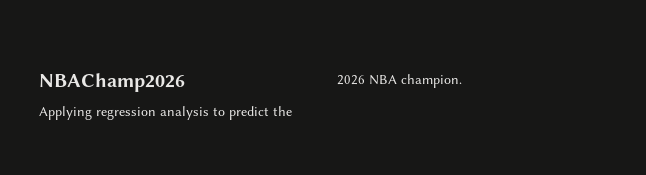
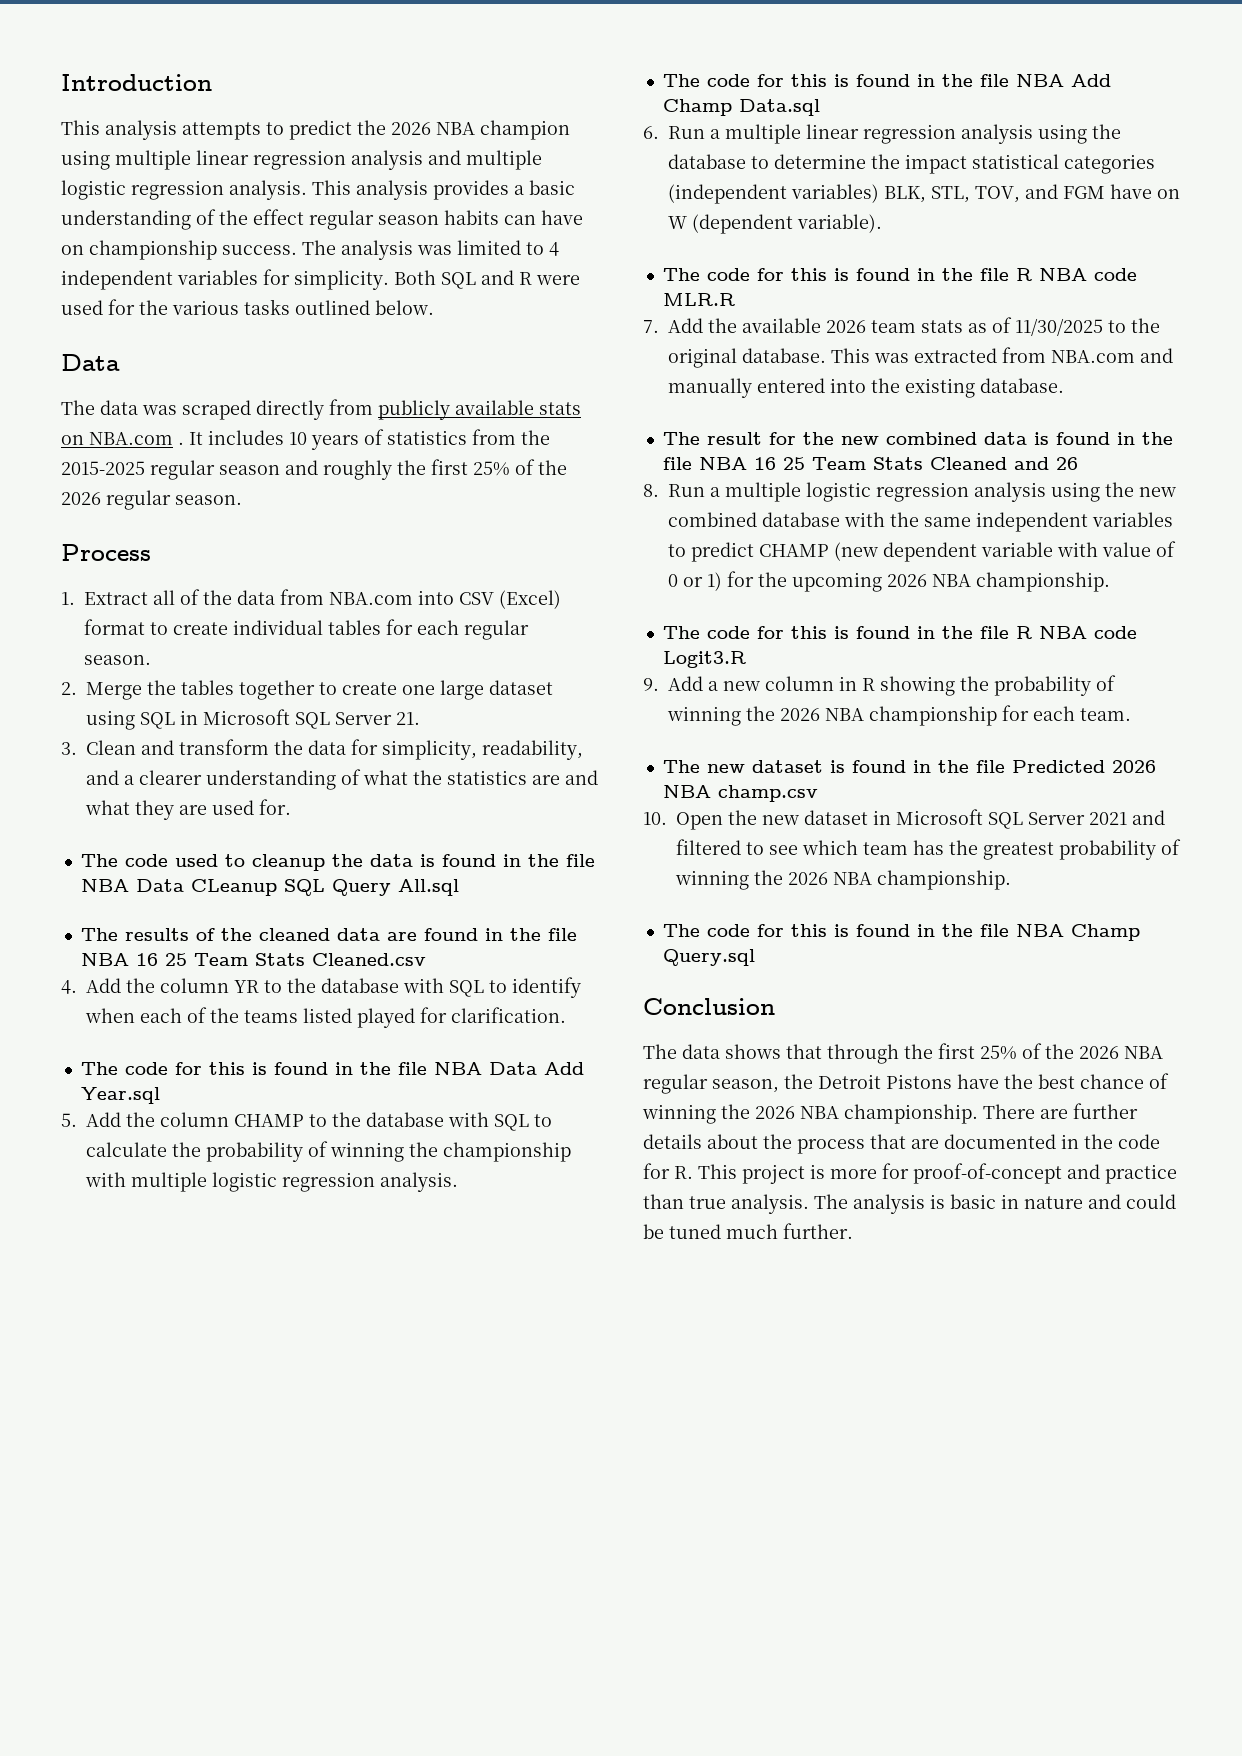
[39,73,185,92] [39,106,209,120] NBAChamp2026 // Applying regression analysis -> [61,74,212,91] [61,120,261,140] Introduction // This analysis attempts
[401,74,462,88] champion. -> [480,120,570,140] [61,150,542,170] [61,180,575,200] [61,209,583,230] [61,240,559,260] [61,269,580,290] [61,299,434,315] [61,354,120,371] [61,399,581,420] [61,429,550,450] [61,459,567,480] [61,490,242,510] [61,544,151,561] [61,589,561,609] [84,619,529,640] [84,655,151,665] [61,680,553,700] [86,709,420,730] [61,739,583,760] [86,769,598,790] [85,799,291,820] [80,854,595,871] [80,879,459,896] [80,928,577,941] [80,953,426,966] [61,977,581,998] [85,1007,566,1028] [80,1062,584,1075] [80,1087,160,1104] [61,1112,552,1131] [86,1141,571,1162] [85,1172,458,1192] [662,74,1111,87] [662,99,820,116] [643,124,1121,144] [668,154,1155,174] [668,184,1180,204] [668,214,882,234] [662,268,1137,281] [662,293,735,306] [643,317,1160,336] [668,347,1173,368] [668,378,1064,398] [662,432,1173,445] [662,457,1078,470] [643,482,1176,502] [668,512,1173,532] [668,541,1176,562] [668,571,1110,592] [662,626,1137,639] [662,651,746,668] [643,675,1116,696] [667,705,1131,726] [662,760,1156,773] [662,785,818,802] [643,809,1165,830] [676,839,1181,860] [675,870,1011,890] [662,924,1140,941] [662,949,755,966] [643,998,775,1015] [643,1043,1163,1064] [643,1073,1169,1094] [642,1103,1138,1124] [643,1134,1160,1154] [643,1163,1177,1184] [643,1194,1176,1214] [643,1223,853,1239] champion using multiple linear regression analysis and multiple logistic regression analysis. This analysis provides a basic understanding of the effect regular season habits can have on championship success. The analysis was limited to 4 independent variables for simplicity. Both SQL and R were used for the various tasks outlined below. // Data // The data was scraped directly from publicly available stats on NBA.com . It includes 10 years of statistics from the 2015-2025 regular season and roughly the first 25% of the 2026 regular season. // Process // 1. Extract all of the data from NBA.com into CSV (Excel) format to create individual tables for each regular season. // 2. Merge the tables together to create one large dataset using SQL in Microsoft SQL Server 21. // 3. Clean and transform the data for simplicity, readability, and a clearer understanding of what the statistics are and what they are used for. // The code used to cleanup the data is found in the file NBA Data CLeanup SQL Query All.sql // The results of the cleaned data are found in the file NBA 16 25 Team Stats Cleaned.csv // 4. Add the column YR to the database with SQL to identify when each of the teams listed played for clarification. // The code for this is found in the file NBA Data Add Year.sql // 5. Add the column CHAMP to the database with SQL to calculate the probability of winning the championship with multiple logistic regression analysis. // The code for this is found in the file NBA Add Champ Data.sql // 6. Run a multiple linear regression analysis using the database to determine the impact statistical categories (independent variables) BLK, STL, TOV, and FGM have on W (dependent variable). // The code for this is found in the file R NBA code MLR.R // 7. Add the available 2026 team stats as of 11/30/2025 to the original database. This was extracted from NBA.com and manually entered into the existing database. // The result for the new combined data is found in the file NBA 16 25 Team Stats Cleaned and 26 // 8. Run a multiple logistic regression analysis using the new combined database with the same independent variables to predict CHAMP (new dependent variable with value of 0 or 1) for the upcoming 2026 NBA championship. // The code for this is found in the file R NBA code Logit3.R // 9. Add a new column in R showing the probability of winning the 2026 NBA championship for each team. // The new dataset is found in the file Predicted 2026 NBA champ.csv // 10. Open the new dataset in Microsoft SQL Server 2021 and filtered to see which team has the greatest probability of winning the 2026 NBA championship. // The code for this is found in the file NBA Champ Query.sql // Conclusion // The data shows that through the first 25% of the 2026 NBA regular season, the Detroit Pistons have the best chance of winning the 2026 NBA championship. There are further details about the process that are documented in the code for R. This project is more for proof-of-concept and practice than true analysis. The analysis is basic in nature and could be tuned much further.

